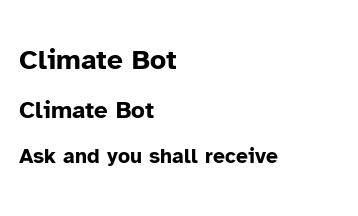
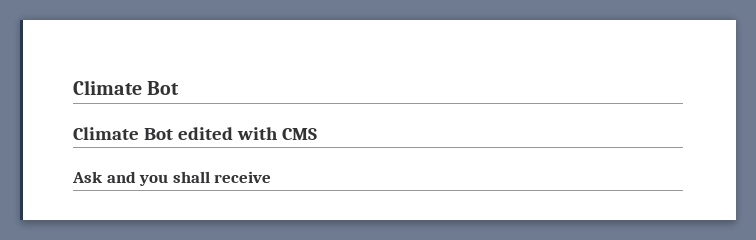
(154, 110) none -> [177,127,317,140] edited with CMS

